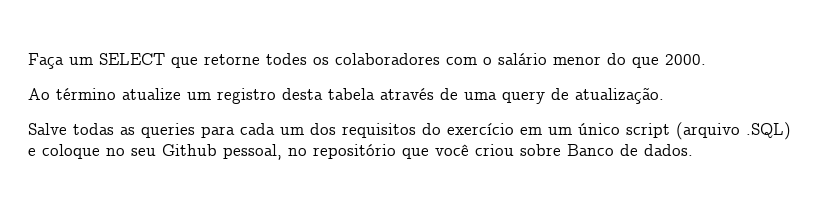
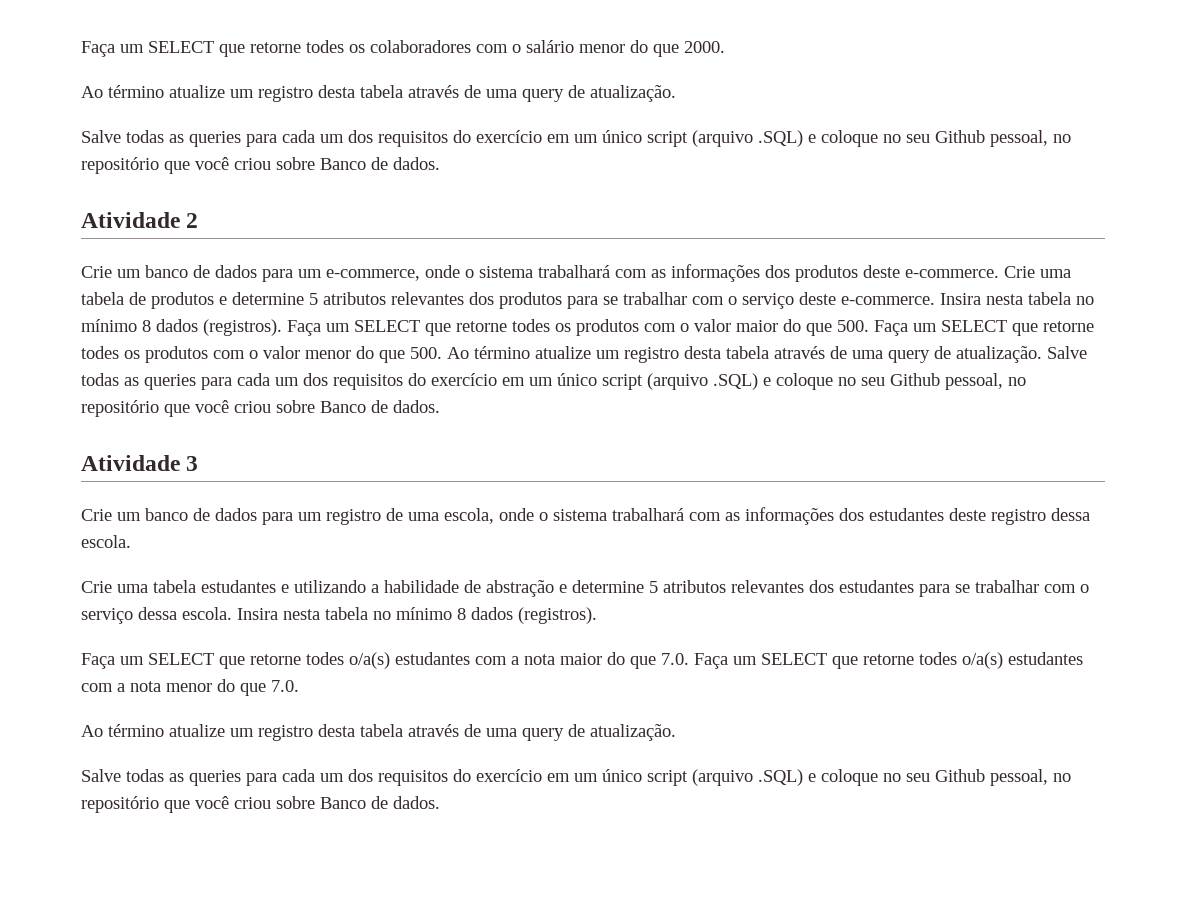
(693, 150) none -> [81,212,199,228] [81,264,1071,282] [81,292,1094,309] [81,319,1094,336] [81,346,1087,363] [81,373,1026,390] [81,400,440,417] [81,455,199,471] [81,507,1090,525] [81,535,131,548] [81,580,1089,597] [81,607,597,624] [81,652,1083,669] [81,679,299,696] [81,724,676,741] [81,769,1071,786] [81,796,440,813] // Atividade 2 // Crie um banco de dados para um e-commerce, onde o sistema trabalhará com as informações dos produtos deste e-commerce. Crie uma tabela de produtos e determine 5 atributos relevantes dos produtos para se trabalhar com o serviço deste e-commerce. Insira nesta tabela no mínimo 8 dados (registros). Faça um SELECT que retorne todes os produtos com o valor maior do que 500. Faça um SELECT que retorne todes os produtos com o valor menor do que 500. Ao término atualize um registro desta tabela através de uma query de atualização. Salve todas as queries para cada um dos requisitos do exercício em um único script (arquivo .SQL) e coloque no seu Github pessoal, no repositório que você criou sobre Banco de dados. // Atividade 3 // Crie um banco de dados para um registro de uma escola, onde o sistema trabalhará com as informações dos estudantes deste registro dessa escola. // Crie uma tabela estudantes e utilizando a habilidade de abstração e determine 5 atributos relevantes dos estudantes para se trabalhar com o serviço dessa escola. Insira nesta tabela no mínimo 8 dados (registros). // Faça um SELECT que retorne todes o/a(s) estudantes com a nota maior do que 7.0. Faça um SELECT que retorne todes o/a(s) estudantes com a nota menor do que 7.0. // Ao término atualize um registro desta tabela através de uma query de atualização. // Salve todas as queries para cada um dos requisitos do exercício em um único script (arquivo .SQL) e coloque no seu Github pessoal, no repositório que você criou sobre Banco de dados.

